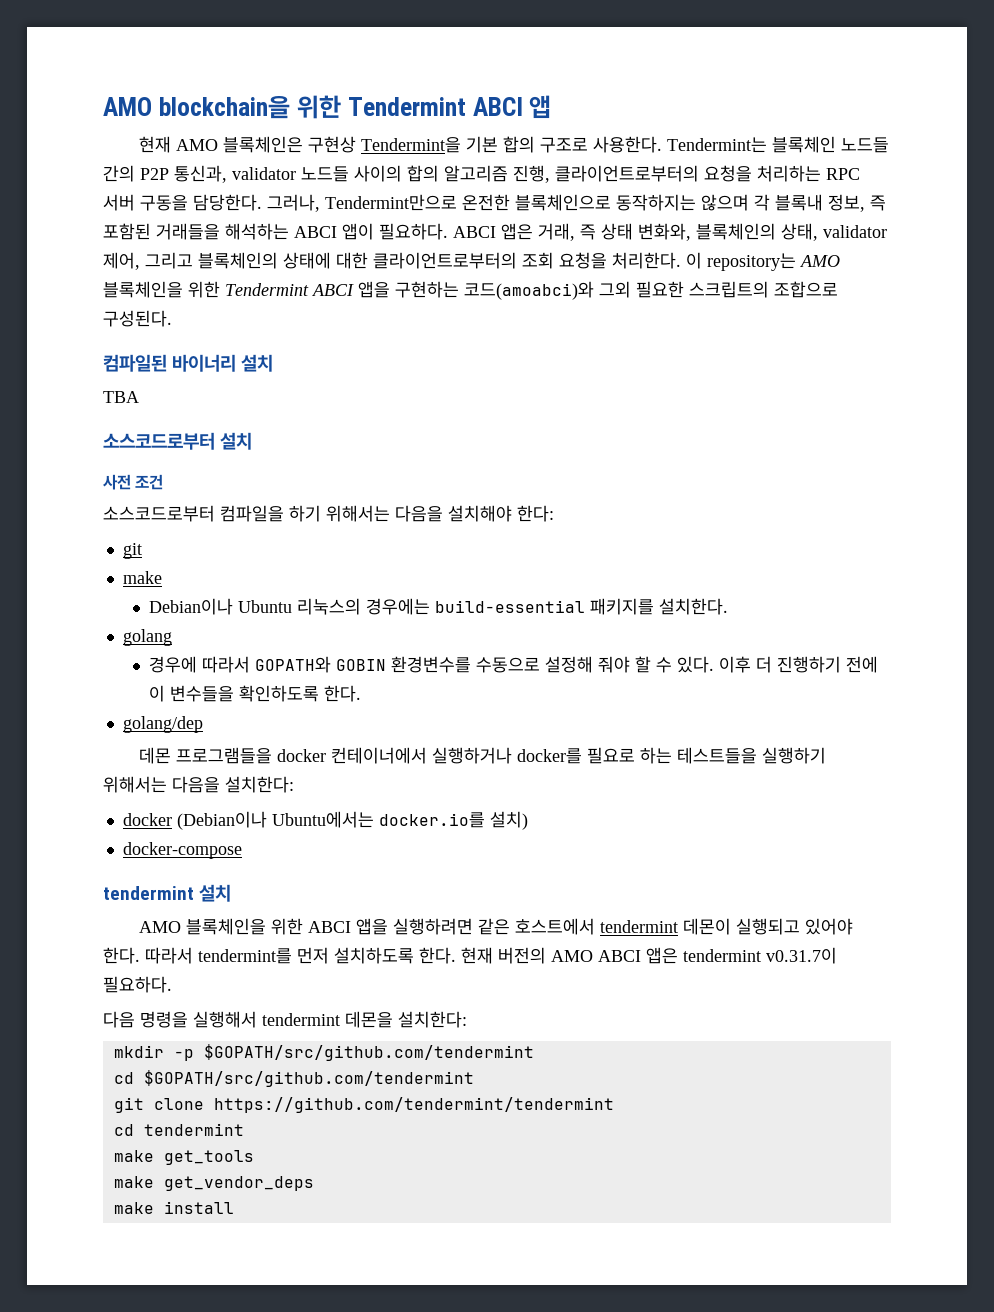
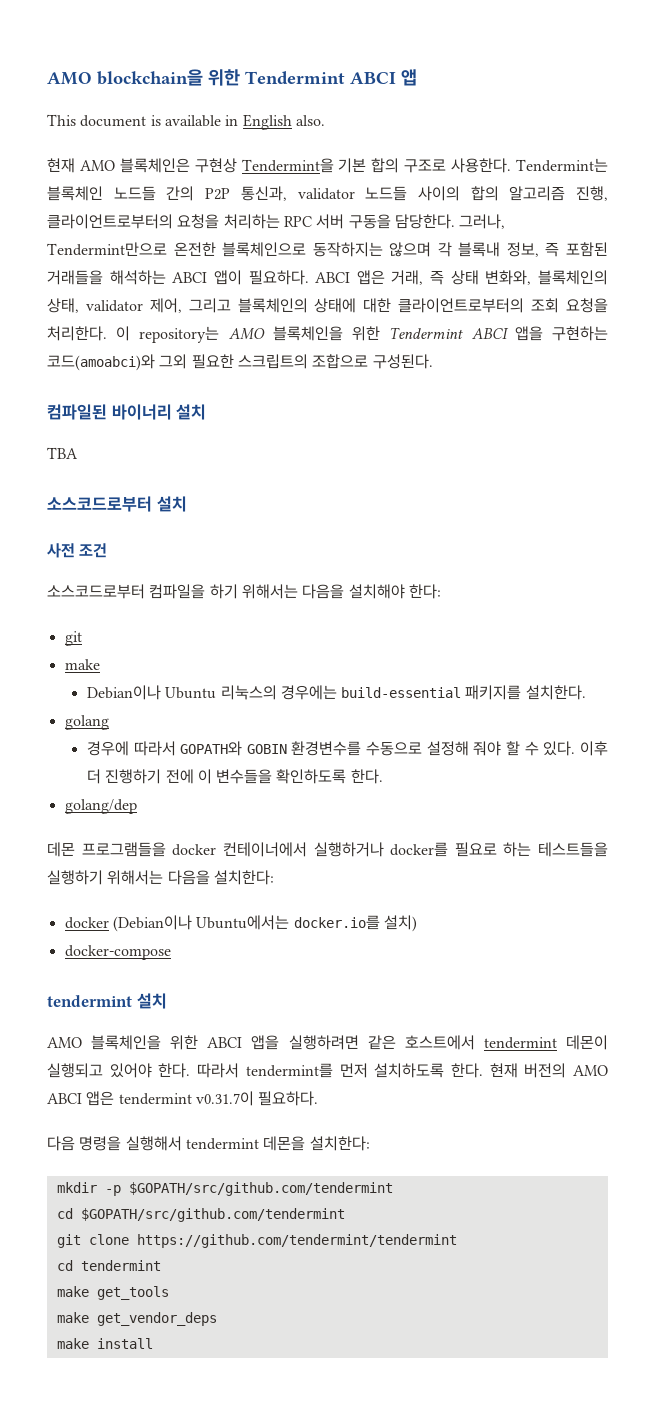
(552, 107) none -> [47,114,325,130] // This document is available in English also.

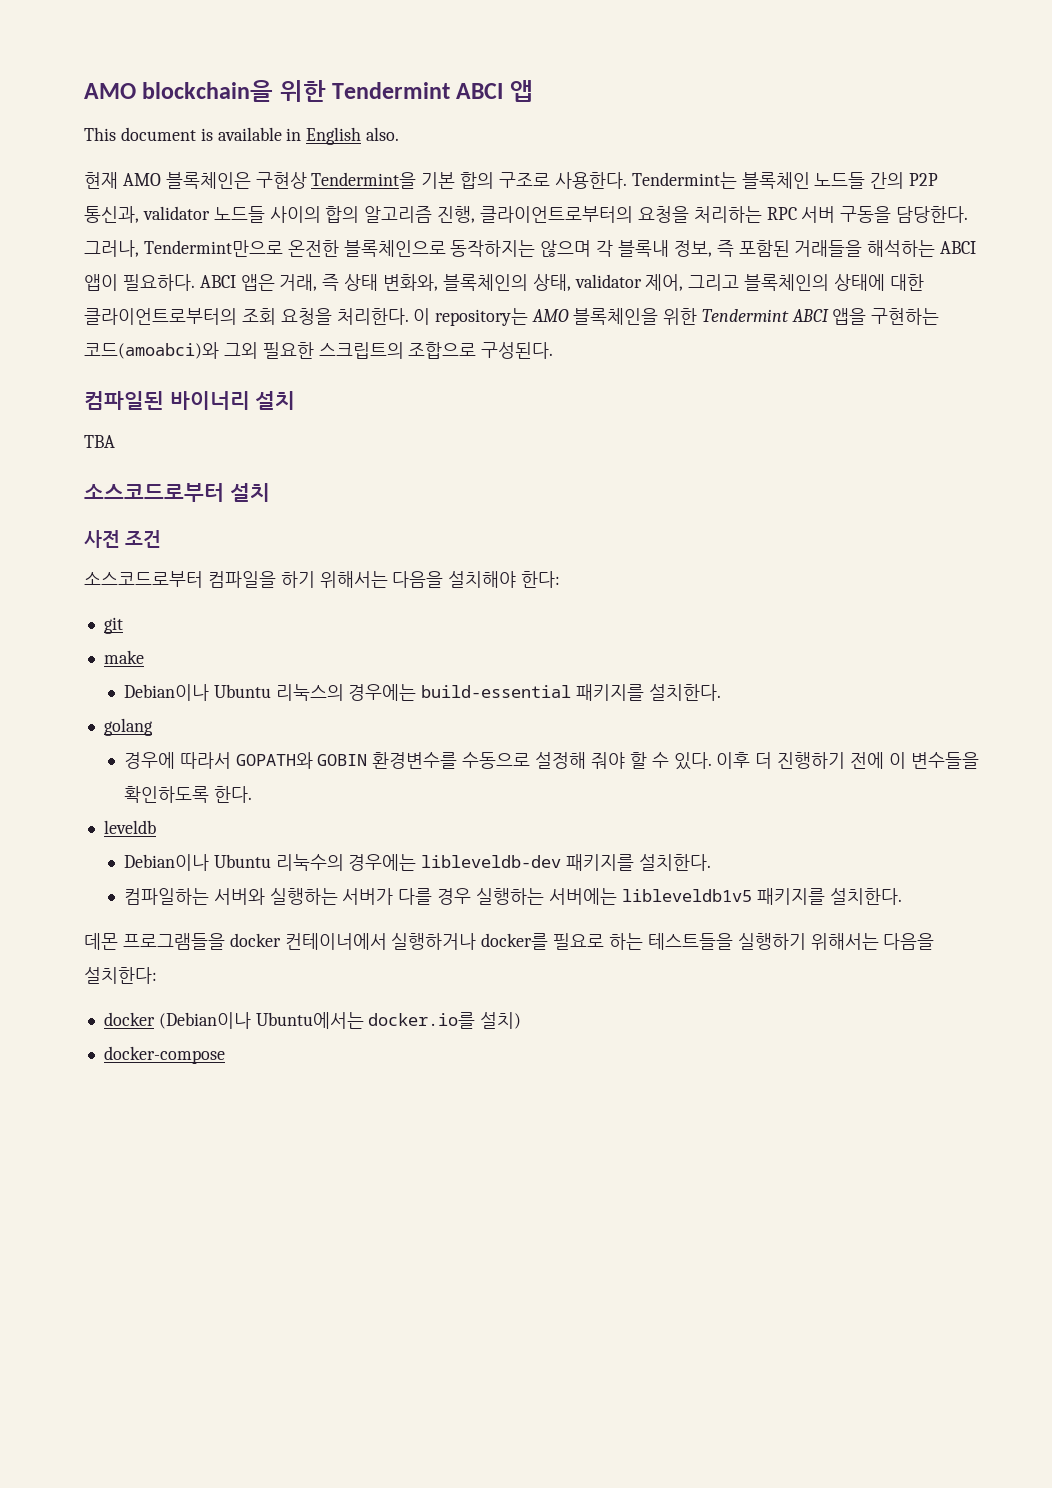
[64,799,137,814] golang/dep -> [103,820,156,834] [123,854,712,871] [123,888,902,905] leveldb // Debian이나 Ubuntu 리눅수의 경우에는 libleveldb-dev 패키지를 설치한다. // 컴파일하는 서버와 실행하는 서버가 다를 경우 실행하는 서버에는 libleveldb1v5 패키지를 설치한다.
[47,993,167,1009] [47,1035,608,1050] [47,1063,608,1078] [47,1091,319,1106] [47,1136,370,1151] [56,1182,393,1196] [56,1208,345,1222] [56,1234,457,1248] [56,1260,161,1271] [56,1286,169,1300] [56,1312,217,1326] [56,1338,153,1349] // tendermint 설치 // AMO 블록체인을 위한 ABCI 앱을 실행하려면 같은 호스트에서 tendermint 데몬이 실행되고 있어야 한다. 따라서 tendermint를 먼저 설치하도록 한다. 현재 버전의 AMO ABCI 앱은 tendermint v0.31.7이 필요하다. // 다음 명령을 실행해서 tendermint 데몬을 설치한다: // mkdir -p $GOPATH/src/github.com/tendermint // cd $GOPATH/src/github.com/tendermint // git clone https://github.com/tendermint/tendermint // cd tendermint // make get_tools // make get_vendor_deps // make install -> (225, 1055) none

